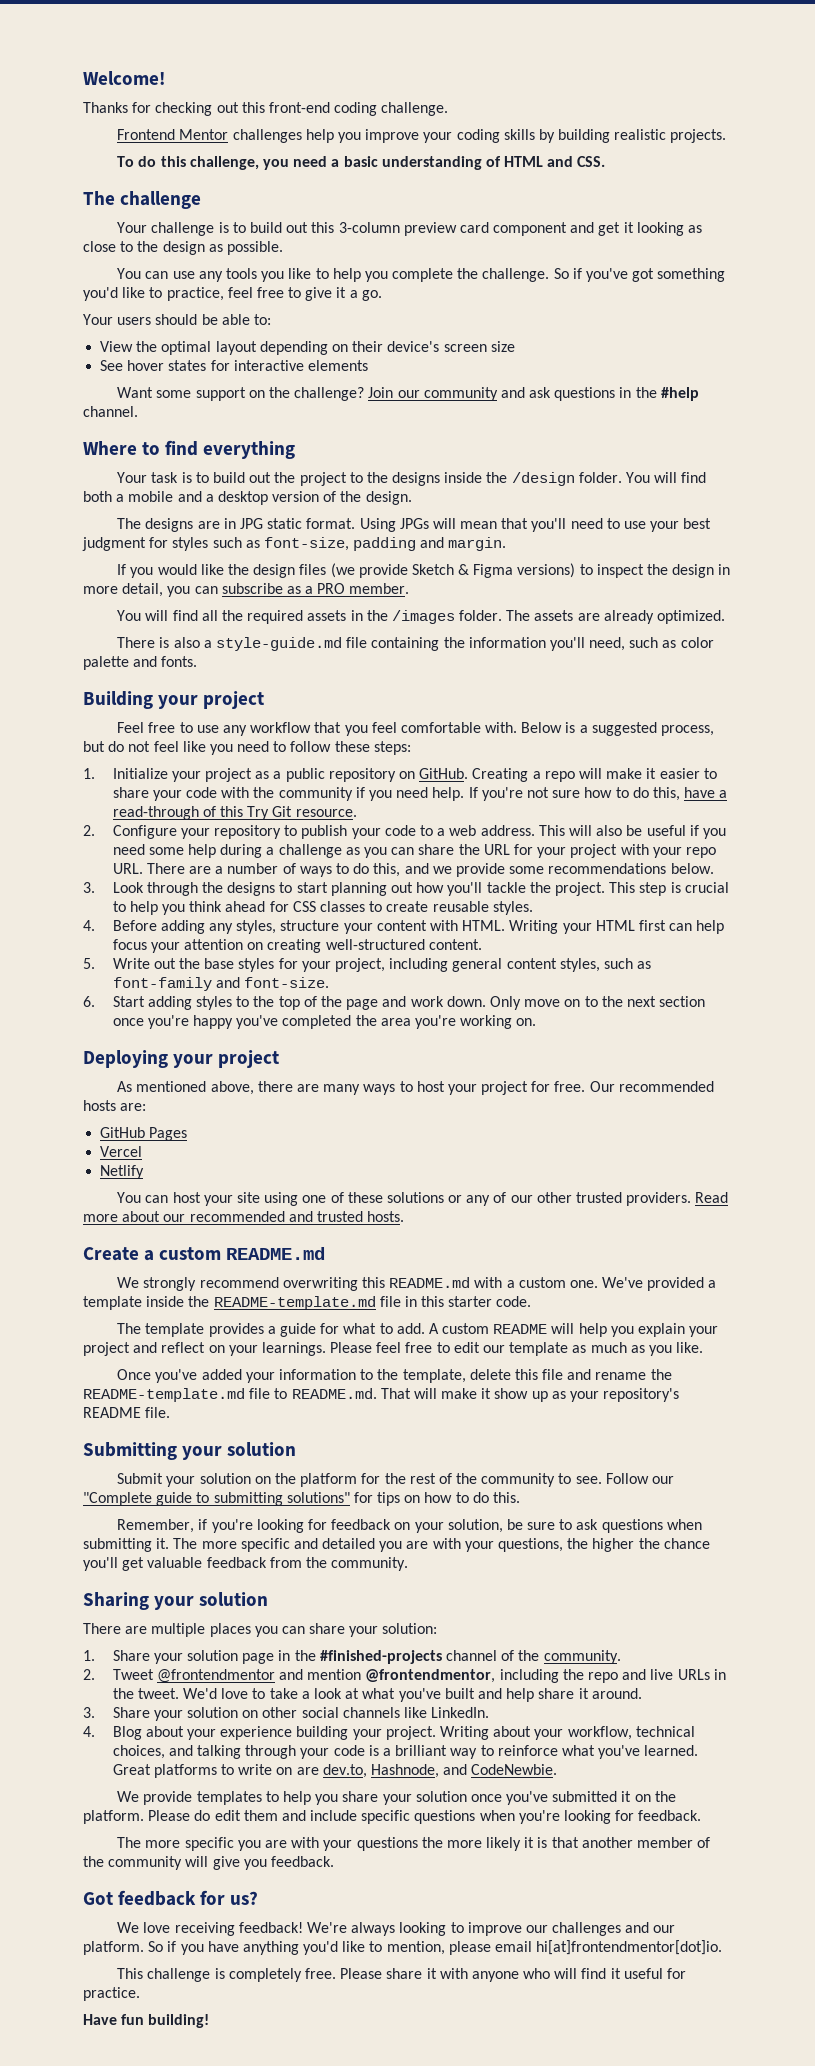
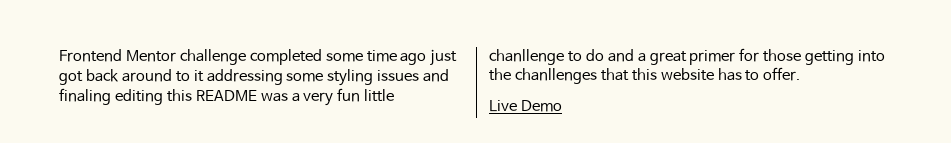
[83,71,165,85] [83,102,449,116] [117,129,727,143] [117,156,606,170] [83,191,202,209] [117,222,703,236] [83,241,283,255] [117,268,726,282] [83,287,382,301] [83,314,271,325] [100,341,515,355] [100,360,368,371] [117,387,699,401] [83,406,138,417] [83,440,296,459] [117,472,707,486] [83,491,412,505] [117,518,712,532] [82,537,507,551] [117,563,731,578] [83,583,410,597] [117,610,726,624] [117,637,714,651] [83,656,198,670] [83,691,265,709] [117,722,715,736] [83,741,411,755] [83,768,717,782] [112,787,728,801] [112,806,357,820] [83,825,726,839] [112,844,716,858] [112,863,714,877] [83,882,729,896] [112,901,533,915] [83,920,725,934] [112,939,482,953] [83,958,652,972] [112,977,330,991] [83,996,706,1010] [112,1015,537,1029] [83,1050,280,1068] [117,1081,714,1095] [83,1100,147,1111] [100,1127,188,1141] [100,1146,143,1157] [100,1165,145,1179] [117,1192,729,1206] [83,1211,405,1222] [83,1247,326,1261] [117,1277,717,1291] [83,1296,532,1310] [117,1323,719,1337] [83,1342,704,1356] [117,1369,672,1383] [83,1388,680,1402] [83,1407,171,1418] [83,1442,297,1460] [117,1473,675,1487] [83,1492,521,1506] [117,1519,702,1533] [83,1538,710,1552] [83,1557,409,1571] [83,1592,269,1610] [83,1623,438,1637] [83,1650,621,1664] [83,1669,726,1683] [112,1688,642,1702] [83,1707,490,1721] [83,1726,695,1740] [112,1745,699,1759] [112,1764,558,1778] [117,1791,676,1805] [83,1810,702,1824] [117,1837,711,1851] [83,1856,334,1870] [83,1890,259,1906] [117,1922,676,1936] [83,1940,723,1955] [117,1968,687,1982] [83,1987,140,2001] [83,2014,210,2028] Welcome! // Thanks for checking out this front-end coding challenge. // Frontend Mentor challenges help you improve your coding skills by building realistic projects. // To do this challenge, you need a basic understanding of HTML and CSS. // The challenge // Your challenge is to build out this 3-column preview card component and get it looking as close to the design as possible. // You can use any tools you like to help you complete the challenge. So if you've got something you'd like to practice, feel free to give it a go. // Your users should be able to: // View the optimal layout depending on their device's screen size // See hover states for interactive elements // Want some support on the challenge? Join our community and ask questions in the #help channel. // Where to find everything // Your task is to build out the project to the designs inside the /design folder. You will find both a mobile and a desktop version of the design. // The designs are in JPG static format. Using JPGs will mean that you'll need to use your best judgment for styles such as font-size, padding and margin. // If you would like the design files (we provide Sketch & Figma versions) to inspect the design in more detail, you can subscribe as a PRO member. // You will find all the required assets in the /images folder. The assets are already optimized. // There is also a style-guide.md file containing the information you'll need, such as color palette and fonts. // Building your project // Feel free to use any workflow that you feel comfortable with. Below is a suggested process, but do not feel like you need to follow these steps: // 1. Initialize your project as a public repository on GitHub. Creating a repo will make it easier to share your code with the community if you need help. If you're not sure how to do this, have a read-through of this Try Git resource. // 2. Configure your repository to publish your code to a web address. This will also be useful if you need some help during a challenge as you can share the URL for your project with your repo URL. There are a number of ways to do this, and we provide some recommendations below. // 3. Look through the designs to start planning out how you'll tackle the project. This step is crucial to help you think ahead for CSS classes to create reusable styles. // 4. Before adding any styles, structure your content with HTML. Writing your HTML first can help focus your attention on creating well-structured content. // 5. Write out the base styles for your project, including general content styles, such as font-family and font-size. // 6. Start adding styles to the top of the page and work down. Only move on to the next section once you're happy you've completed the area you're working on. // Deploying your project // As mentioned above, there are many ways to host your project for free. Our recommended hosts are: // GitHub Pages // Vercel // Netlify // You can host your site using one of these solutions or any of our other trusted providers. Read more about our recommended and trusted hosts. // Create a custom README.md // We strongly recommend overwriting this README.md with a custom one. We've provided a template inside the README-template.md file in this starter code. // The template provides a guide for what to add. A custom README will help you explain your project and reflect on your learnings. Please feel free to edit our template as much as you like. // Once you've added your information to the template, delete this file and rename the README-template.md file to README.md. That will make it show up as your repository's README file. // Submitting your solution // Submit your solution on the platform for the rest of the community to see. Follow our "Complete guide to submitting solutions" for tips on how to do this. // Remember, if you're looking for feedback on your solution, be sure to ask questions when submitting it. The more specific and detailed you are with your questions, the higher the chance you'll get valuable feedback from the community. // Sharing your solution // There are multiple places you can share your solution: // 1. Share your solution page in the #finished-projects channel of the community. // 2. Tweet @frontendmentor and mention @frontendmentor, including the repo and live URLs in the tweet. We'd love to take a look at what you've built and help share it around. // 3. Share your solution on other social channels like LinkedIn. // 4. Blog about your experience building your project. Writing about your workflow, technical choices, and talking through your code is a brilliant way to reinforce what you've learned. Great platforms to write on are dev.to, Hashnode, and CodeNewbie. // We provide templates to help you share your solution once you've submitted it on the platform. Please do edit them and include specific questions when you're looking for feedback. // The more specific you are with your questions the more likely it is that another member of the community will give you feedback. // Got feedback for us? // We love receiving feedback! We're always looking to improve our challenges and our platform. So if you have anything you'd like to mention, please email hi[at]frontendmentor[dot]io. // This challenge is completely free. Please share it with anyone who will find it useful for practice. // Have fun building! -> [59,49,458,66] [59,69,450,86] [59,88,395,106] [489,48,886,65] [489,67,801,84] [489,100,562,112] Frontend Mentor challenge completed some time ago just got back around to it addressing some styling issues and finaling editing this README was a very fun little chanllenge to do and a great primer for those getting into the chanllenges that this website has to offer. // Live Demo

